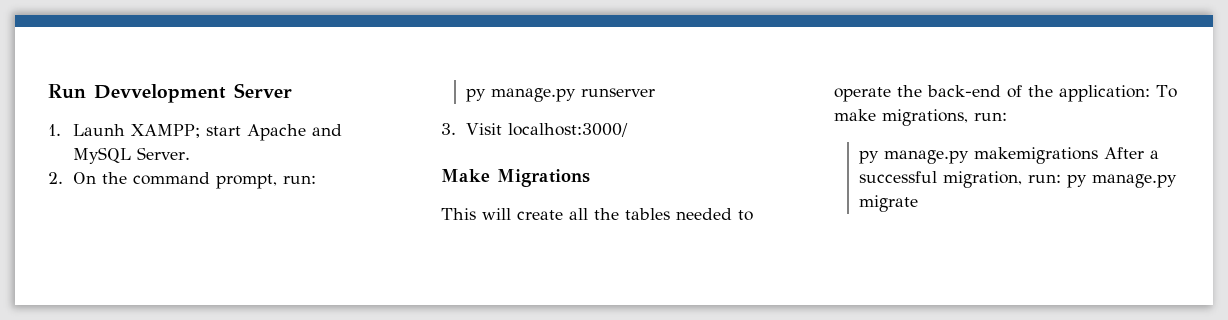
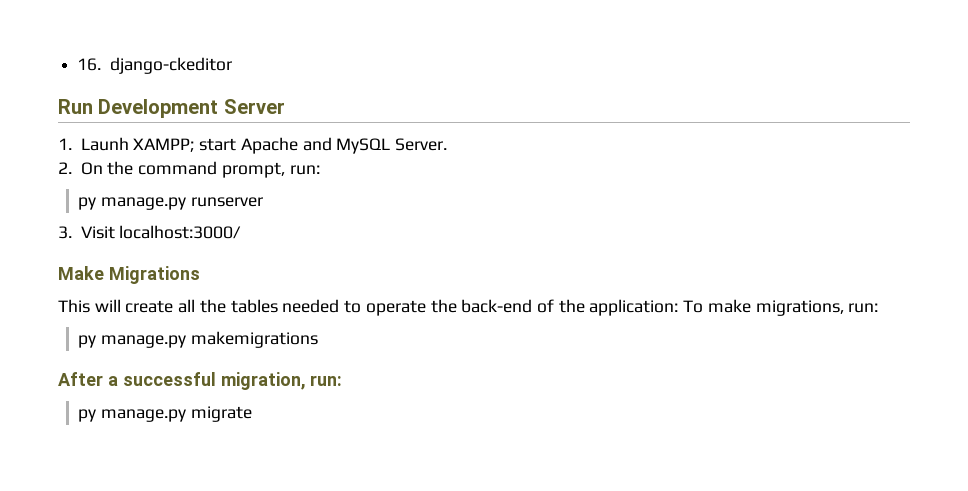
[48,84,226,103] Run Devvelopment -> [77,57,232,74] [58,99,219,118] 16. django-ckeditor // Run Development
(1098, 155) none -> (318, 339) //
(1061, 178) none -> (343, 380) //

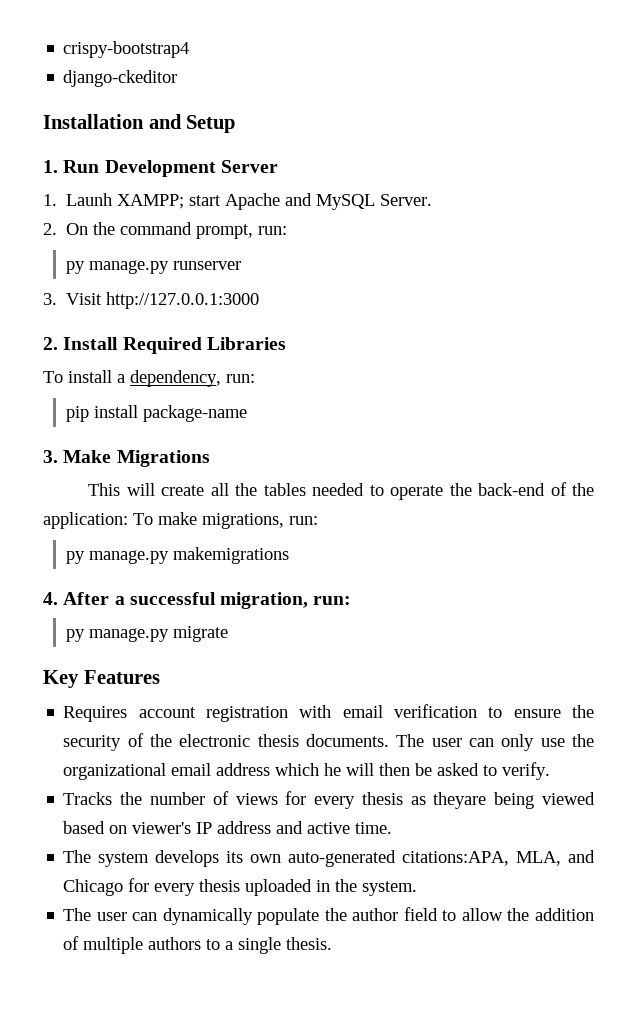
[77,58,102,71] 16. -> [63,41,190,58] crispy-bootstrap4 //
(232, 65) none -> [43,114,236,133] [43,160,58,173] Installation and Setup // 1.
[119,225,242,239] localhost:3000/ // -> [106,292,260,309] [43,337,286,354] [43,370,255,387] [66,405,248,422] [43,450,58,463] http://127.0.0.1:3000 // 2. Install Required Libraries // To install a dependency, run: // pip install package-name // 3.
(318, 339) none -> [43,592,58,605] 4.
(252, 414) none -> [43,670,160,688] [63,704,594,722] [63,733,594,751] [63,762,551,780] [63,791,596,809] [63,821,393,834] [63,850,595,867] [63,878,418,896] [63,907,594,925] [63,936,333,954] // Key Features // Requires account registration with email verification to ensure the security of the electronic thesis documents. The user can only use the organizational email address which he will then be asked to verify. // Tracks the number of views for every thesis as theyare being viewed based on viewer's IP address and active time. // The system develops its own auto-generated citations:APA, MLA, and Chicago for every thesis uploaded in the system. // The user can dynamically populate the author field to allow the addition of multiple authors to a single thesis.

